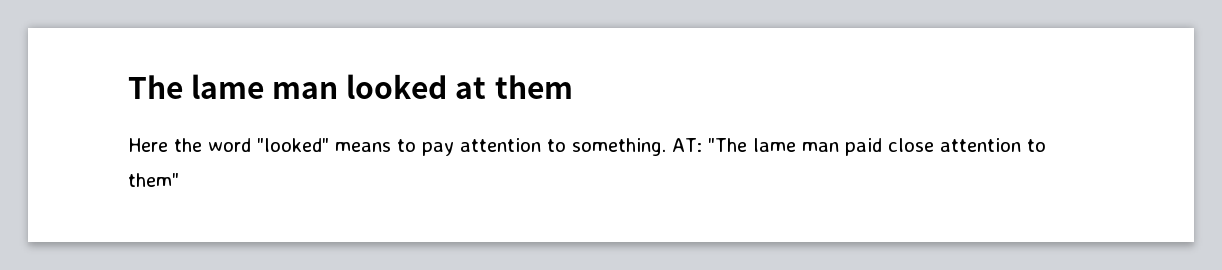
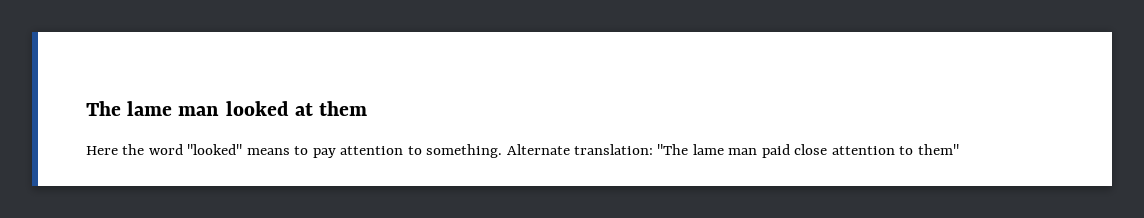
[672,138,702,152] AT: -> [506,144,654,155] Alternate translation:

